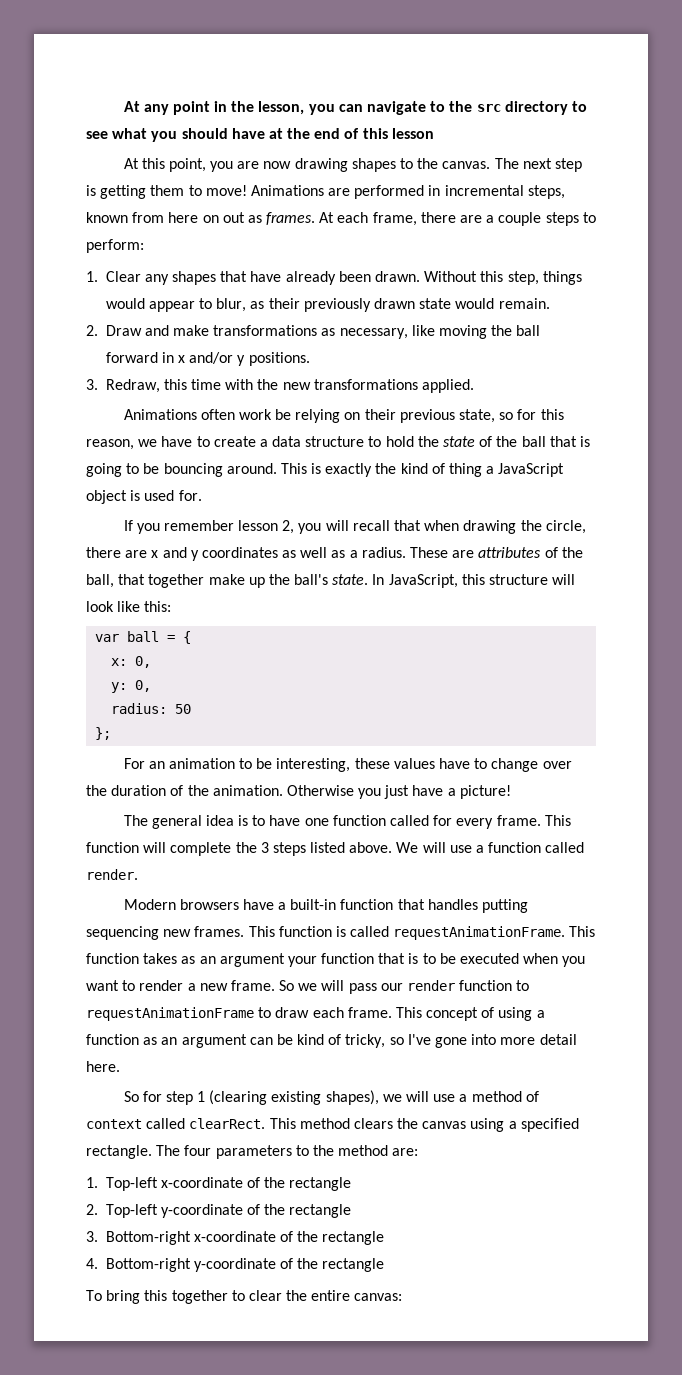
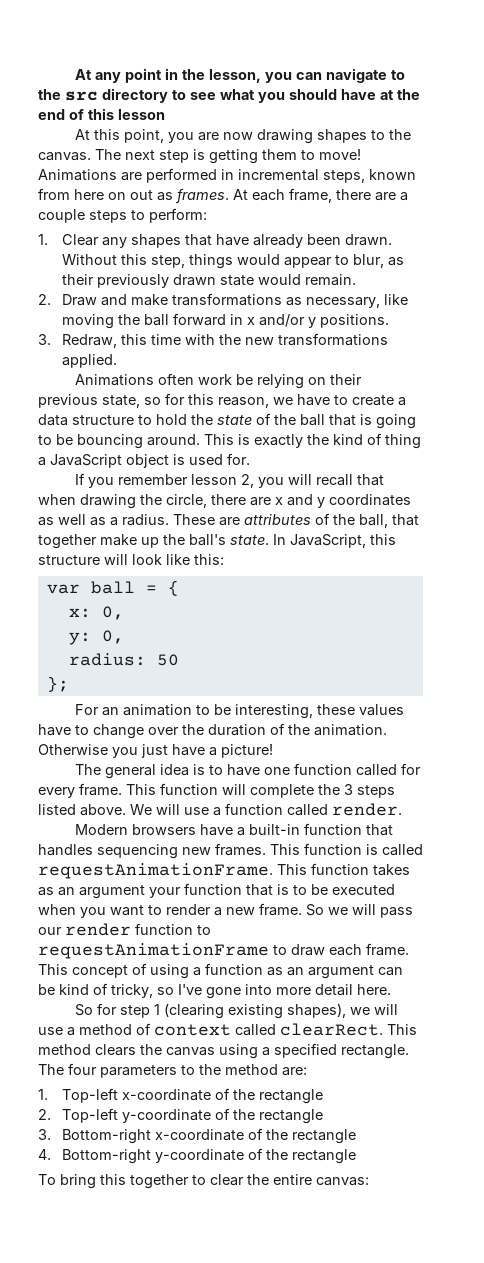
[481,899,528,913] putting -> (93, 850) none

